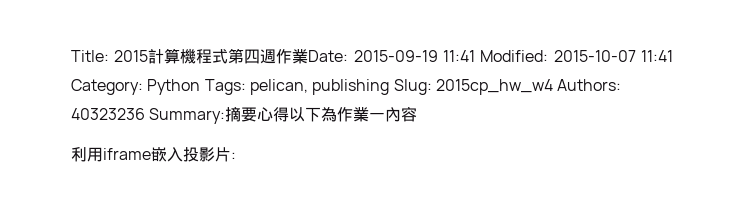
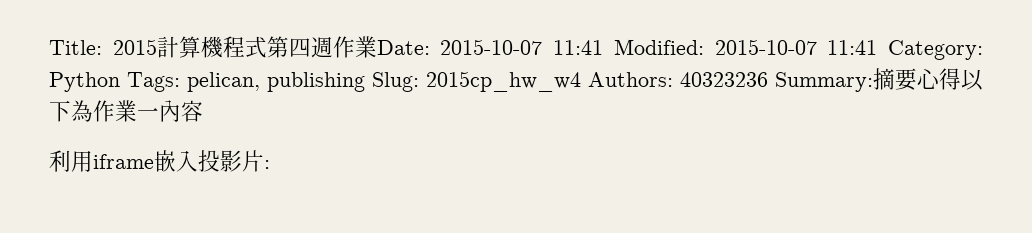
[353,50,438,62] 2015-09-19 -> [440,39,543,55] 2015-10-07

